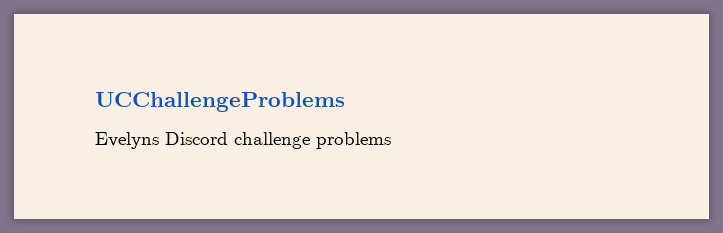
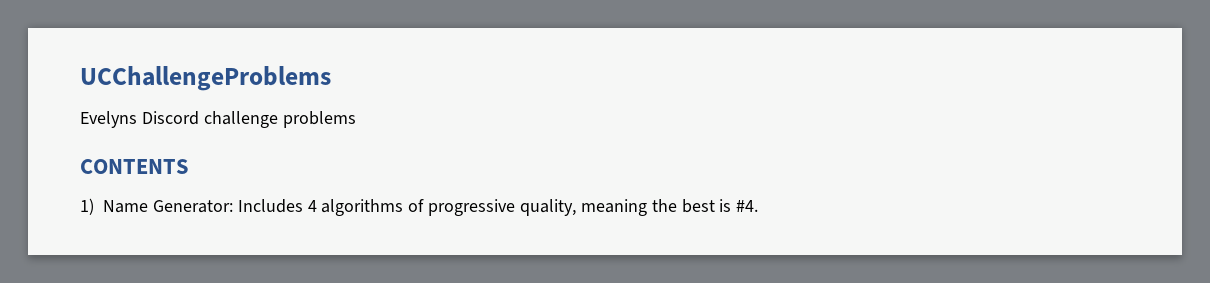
(391, 140) none -> [80,159,189,174] [80,198,759,216] // CONTENTS // 1) Name Generator: Includes 4 algorithms of progressive quality, meaning the best is #4.

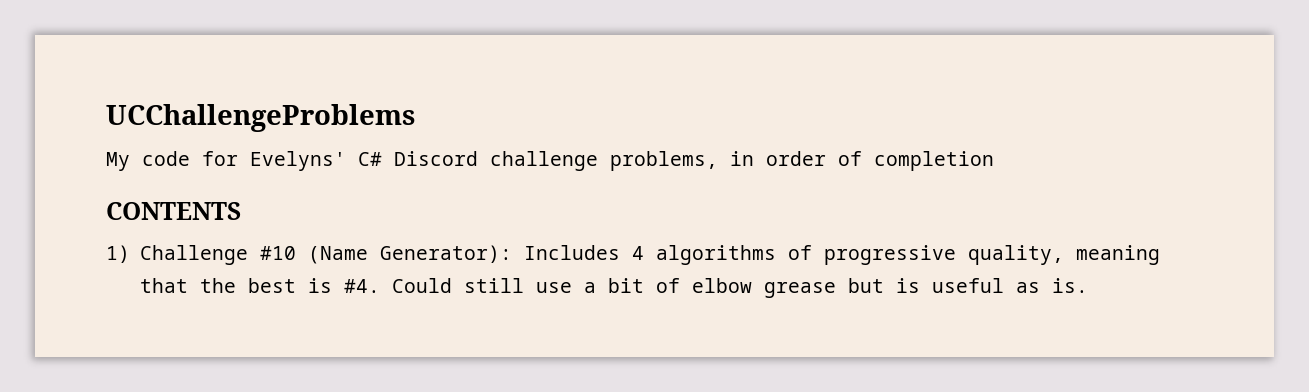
[80,111,356,128] [80,159,189,174] [80,198,233,215] Evelyns Discord challenge problems // CONTENTS // 1) Name Generator: -> [106,151,994,171] [106,202,241,220] [106,245,512,265] My code for Evelyns' C# Discord challenge problems, in order of completion // CONTENTS // 1) Challenge #10 (Name Generator):
(647, 207) none -> [139,278,188,293] that
(759, 206) none -> [391,278,1088,298] Could still use a bit of elbow grease but is useful as is.

